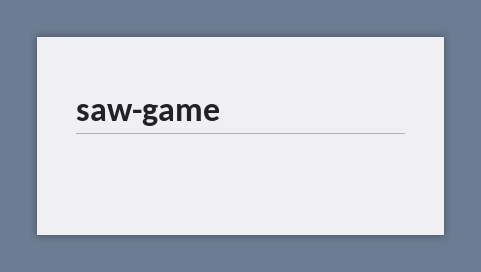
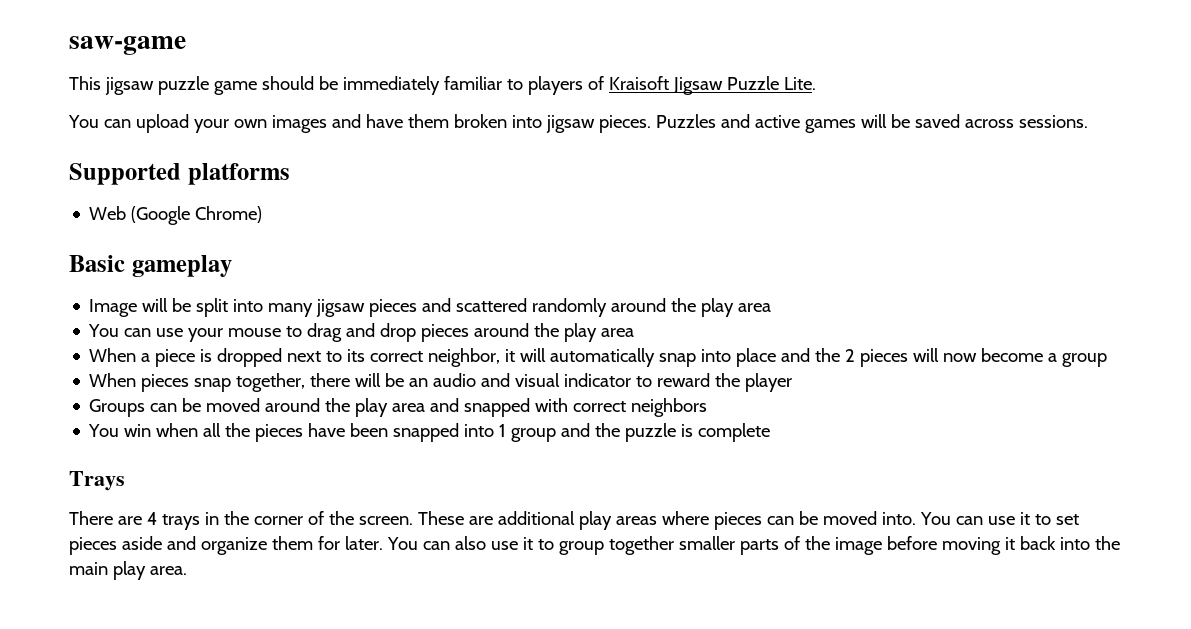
(220, 115) none -> [69,76,816,95] [68,114,1088,133] [69,163,290,185] [89,206,263,225] [69,255,232,277] [89,298,772,317] [88,323,635,342] [89,348,1108,367] [89,373,793,392] [89,398,708,417] [88,423,771,442] [69,471,125,491] [69,511,1079,530] [69,536,1120,555] [69,561,187,580] // This jigsaw puzzle game should be immediately familiar to players of Kraisoft Jigsaw Puzzle Lite. // You can upload your own images and have them broken into jigsaw pieces. Puzzles and active games will be saved across sessions. // Supported platforms // Web (Google Chrome) // Basic gameplay // Image will be split into many jigsaw pieces and scattered randomly around the play area // You can use your mouse to drag and drop pieces around the play area // When a piece is dropped next to its correct neighbor, it will automatically snap into place and the 2 pieces will now become a group // When pieces snap together, there will be an audio and visual indicator to reward the player // Groups can be moved around the play area and snapped with correct neighbors // You win when all the pieces have been snapped into 1 group and the puzzle is complete // Trays // There are 4 trays in the corner of the screen. These are additional play areas where pieces can be moved into. You can use it to set pieces aside and organize them for later. You can also use it to group together smaller parts of the image before moving it back into the main play area.

